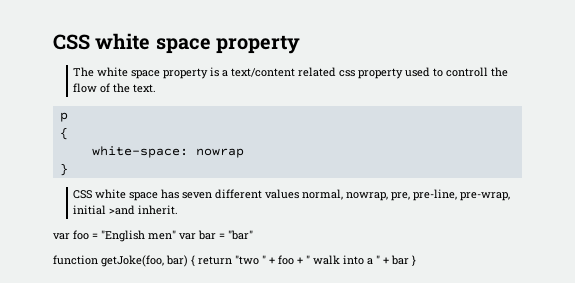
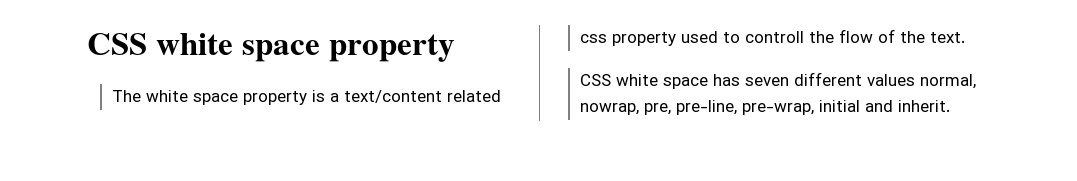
[59,112,68,122] [59,127,68,140] [91,146,244,158] [59,163,68,176] // p // { // white-space: nowrap // } -> (965, 37) none
[109,205,136,215] >and -> [864,100,893,112] and
[53,230,253,242] [53,255,416,267] // var foo = "English men" var bar = "bar" // function getJoke(foo, bar) { return "two " + foo + " walk into a " + bar } -> (950, 106) none

